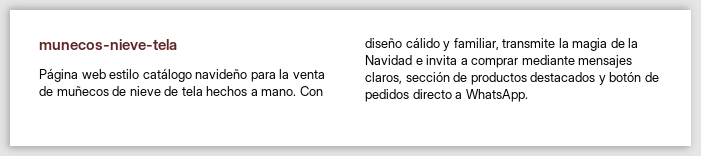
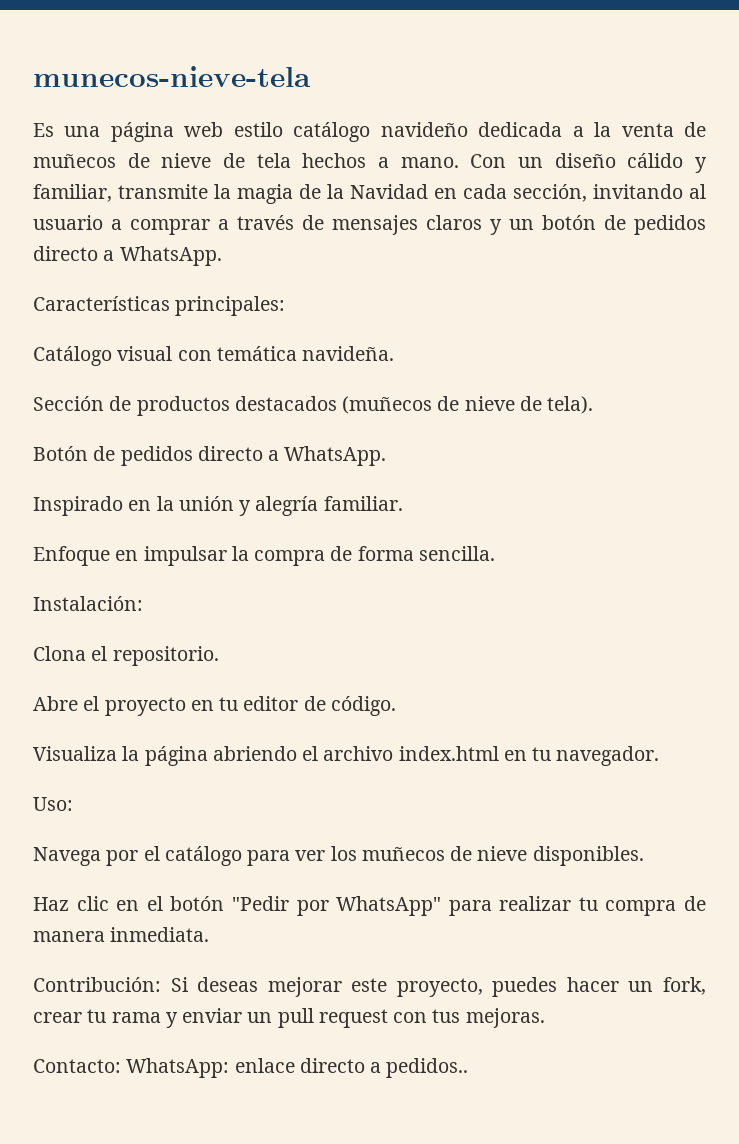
[39,69,78,82] Página -> [33,122,174,142] Es una página
[250,72,276,82] para -> [478,122,584,137] dedicada a
(323, 91) none -> [518,157,543,168] un
[415,55,633,68] [365,72,606,85] e invita a comprar mediante mensajes claros, sección de productos destacados y -> [434,184,706,202] [33,215,534,235] en cada sección, invitando al usuario a comprar a través de mensajes claros y un
(528, 95) none -> [33,296,286,316] [33,346,395,366] [33,396,594,416] [33,446,387,466] [33,496,403,516] [33,546,495,566] [33,596,143,611] [33,646,219,666] [33,696,396,716] [33,746,660,766] [33,797,73,811] [33,846,644,866] [33,896,706,916] [33,927,210,942] [33,977,706,997] [33,1008,545,1028] [33,1058,469,1078] // Características principales: // Catálogo visual con temática navideña. // Sección de productos destacados (muñecos de nieve de tela). // Botón de pedidos directo a WhatsApp. // Inspirado en la unión y alegría familiar. // Enfoque en impulsar la compra de forma sencilla. // Instalación: // Clona el repositorio. // Abre el proyecto en tu editor de código. // Visualiza la página abriendo el archivo index.html en tu navegador. // Uso: // Navega por el catálogo para ver los muñecos de nieve disponibles. // Haz clic en el botón "Pedir por WhatsApp" para realizar tu compra de manera inmediata. // Contribución: Si deseas mejorar este proyecto, puedes hacer un fork, crear tu rama y enviar un pull request con tus mejoras. // Contacto: WhatsApp: enlace directo a pedidos..

